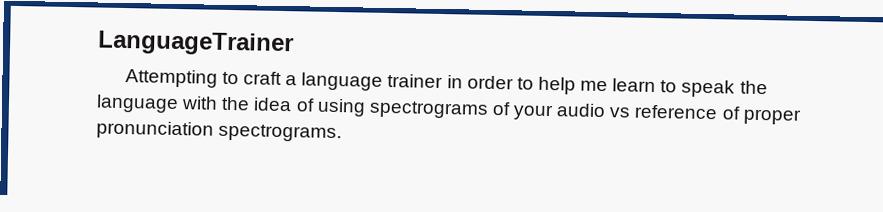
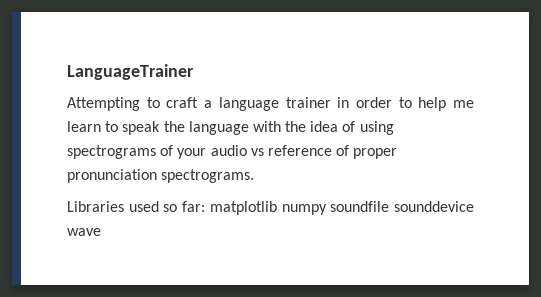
(343, 133) none -> [67,201,474,215] [67,228,101,236] // Libraries used so far: matplotlib numpy soundfile sounddevice wave

